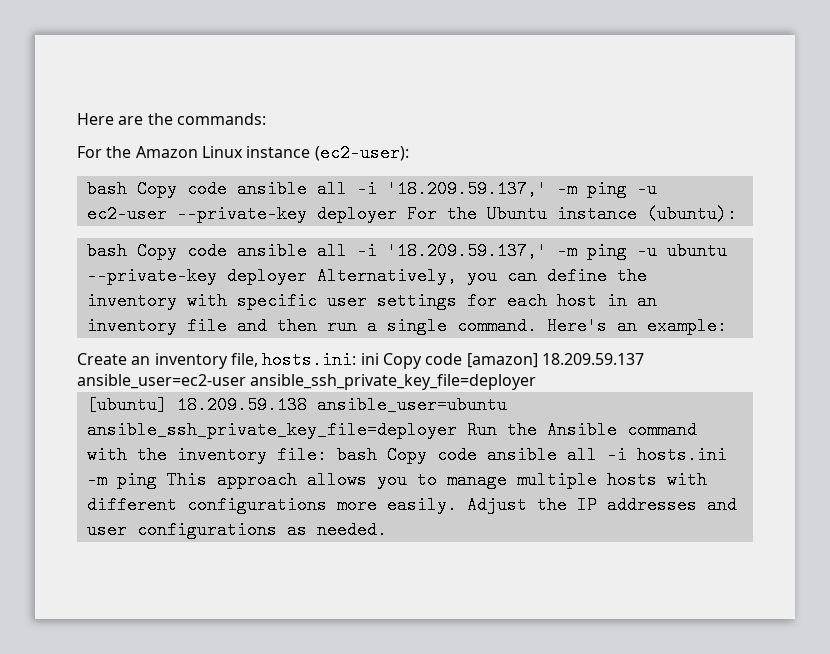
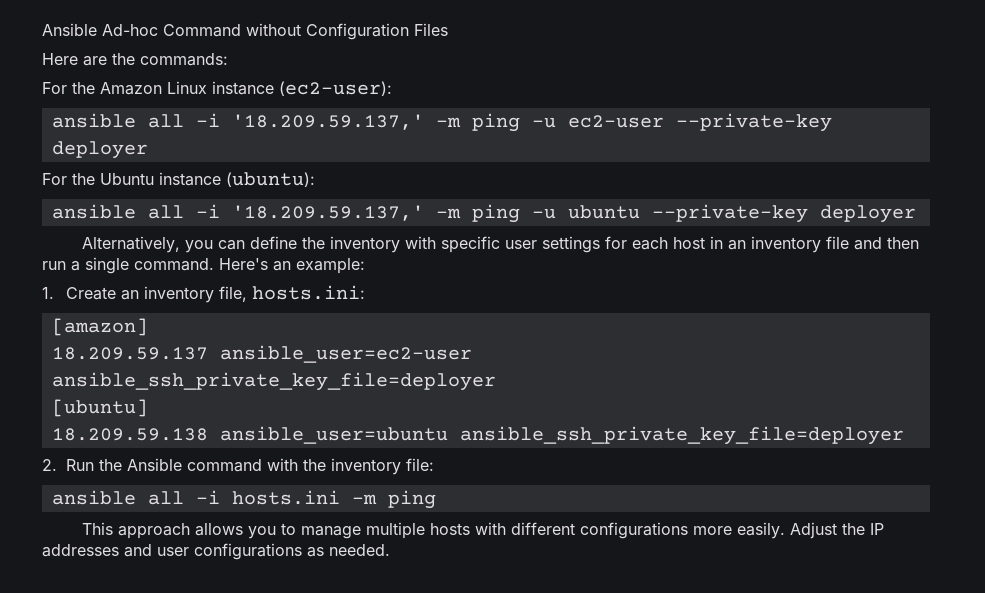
(77, 119) none -> [42,23,448,40] Ansible Ad-hoc Command without Configuration Files //
[86,180,227,198] bash Copy code -> (392, 88) none
(397, 214) none -> (148, 150) //
[86,242,227,260] bash Copy code -> (315, 179) none
(307, 276) none -> (916, 214) //
(727, 326) none -> [42,287,54,299] 1.
[360,353,463,369] ini Copy code -> (366, 292) //
(538, 360) none -> (148, 327) //
(167, 405) none -> (148, 408) //
(457, 430) none -> [42,459,57,471] // 2.
[336,446,477,464] bash Copy code -> (435, 464) //
(157, 480) none -> (436, 499) //

